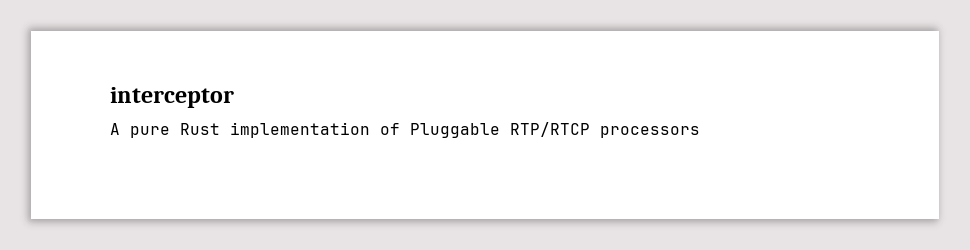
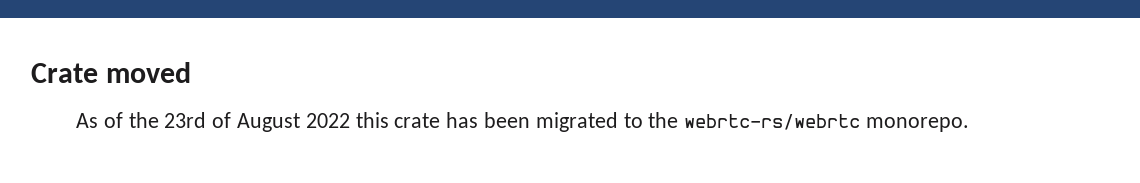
[110,87,234,108] [110,122,700,138] interceptor // A pure Rust implementation of Pluggable RTP/RTCP processors -> [31,62,192,83] [75,112,969,132] Crate moved // As of the 23rd of August 2022 this crate has been migrated to the webrtc-rs/webrtc monorepo.

